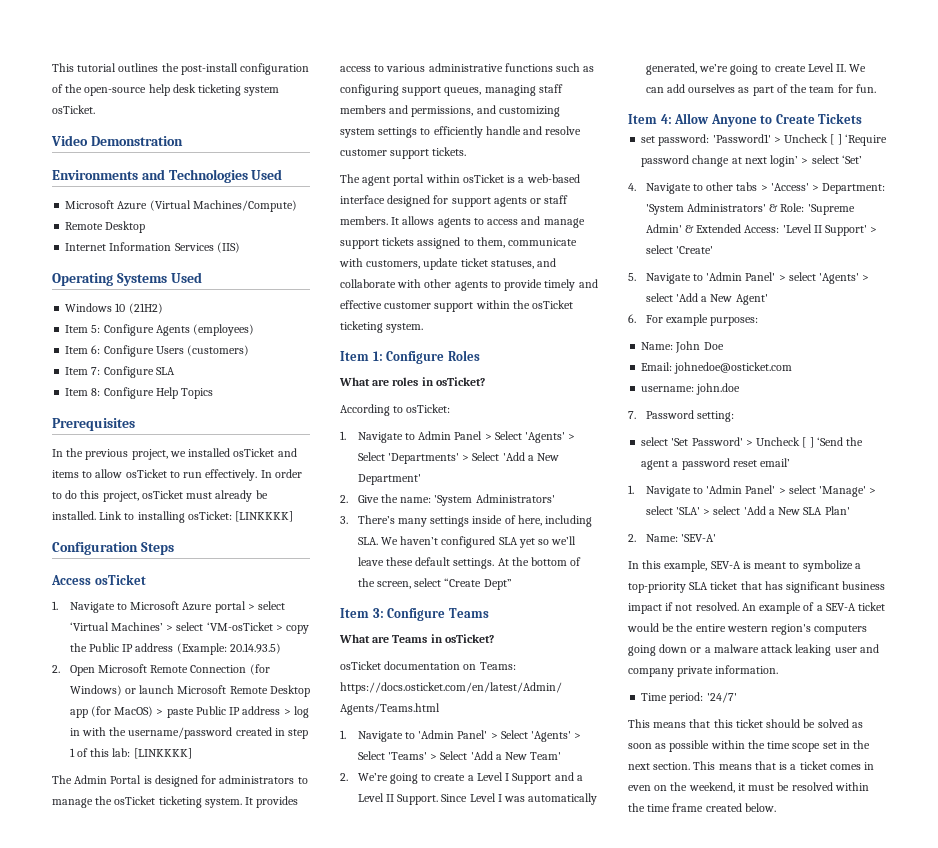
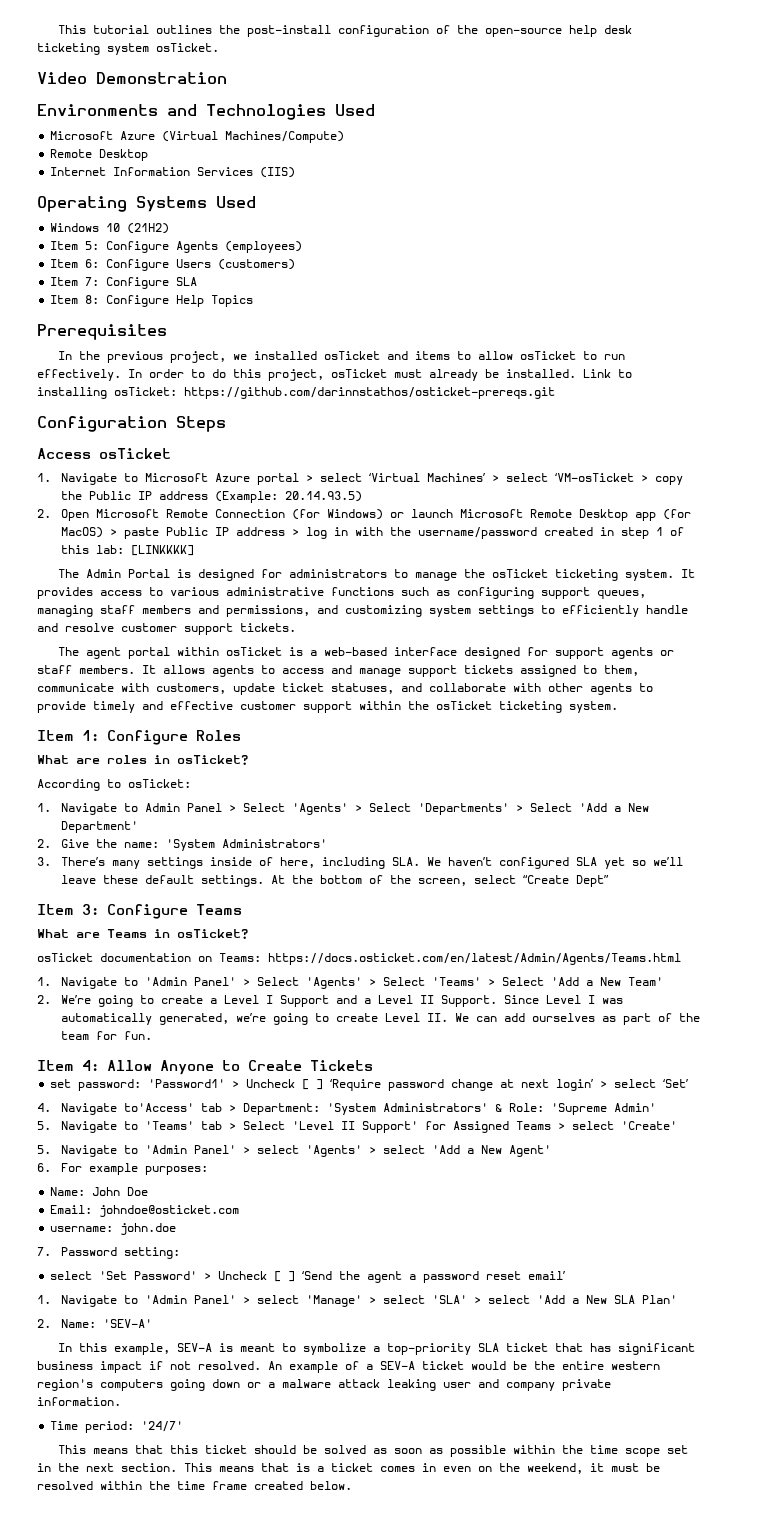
[235,511,294,522] [LINKKKK] -> [184,387,555,399] https://github.com/darinnstathos/osticket-prereqs.git
[693,182,809,191] to other tabs > 'Access' -> [123,1103,222,1112] to'Access' tab
[685,224,868,236] & Extended Access: 'Level II Support' -> [37,1121,551,1133] // 5. Navigate to 'Teams' tab > Select 'Level II Support' for Assigned Teams
[674,362,793,374] johnedoe@osticket.com -> [99,1205,240,1217] johndoe@osticket.com

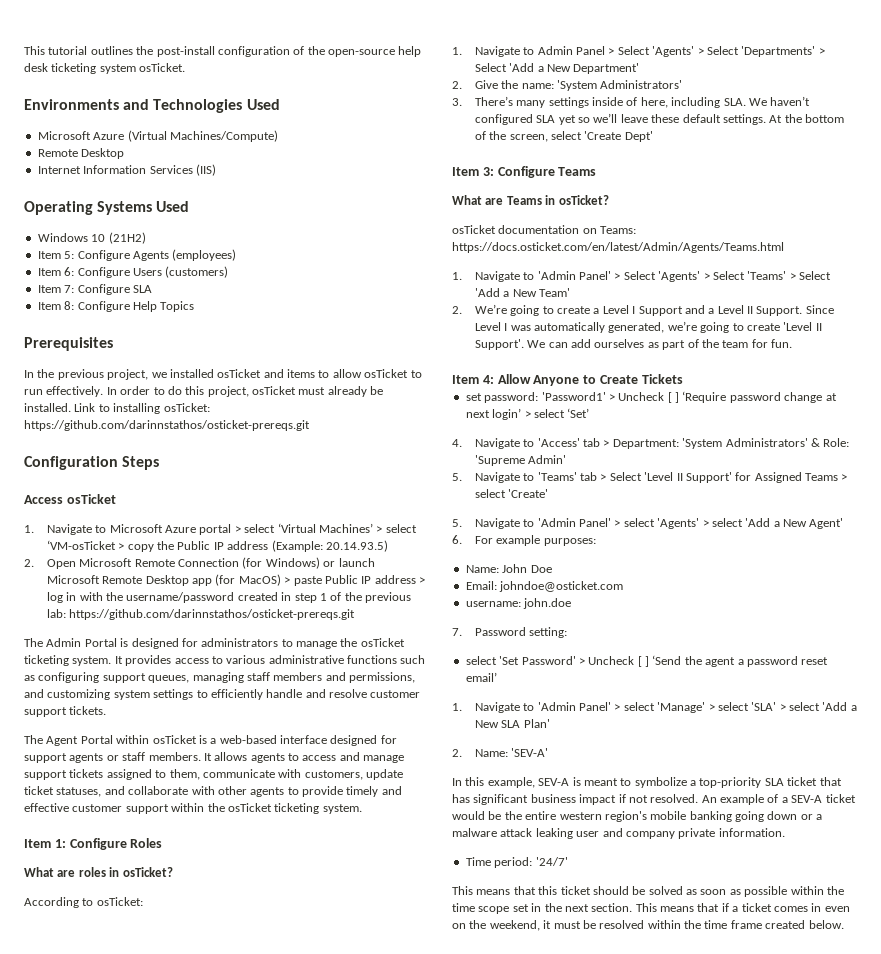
[37,72,227,84] // Video Demonstration -> (186, 67) none
[60,545,194,556] this lab: [LINKKKK] -> [344,592,412,603] [46,609,356,620] the previous lab: https://github.com/darinnstathos/osticket-prereqs.git
[86,647,171,659] agent portal -> [46,735,113,746] Agent Portal
[522,875,609,887] “Create Dept” -> [584,131,653,142] 'Create Dept'
[384,1013,448,1022] Level II. -> [783,322,822,331] [474,339,524,350] 'Level II Support'.
[123,1103,194,1112] to'Access' -> [523,438,580,447] to 'Access'
[100,1379,163,1391] computers -> [650,811,732,822] mobile banking
[296,1463,310,1472] is -> [721,903,729,912] if

